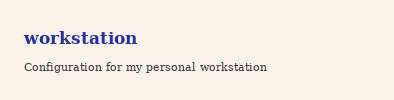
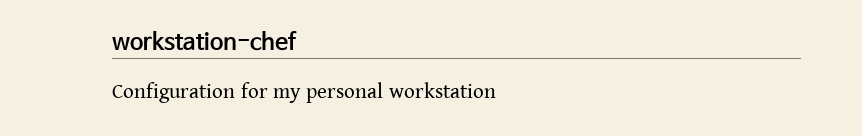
[23,31,137,44] workstation -> [112,31,297,51] workstation-chef

